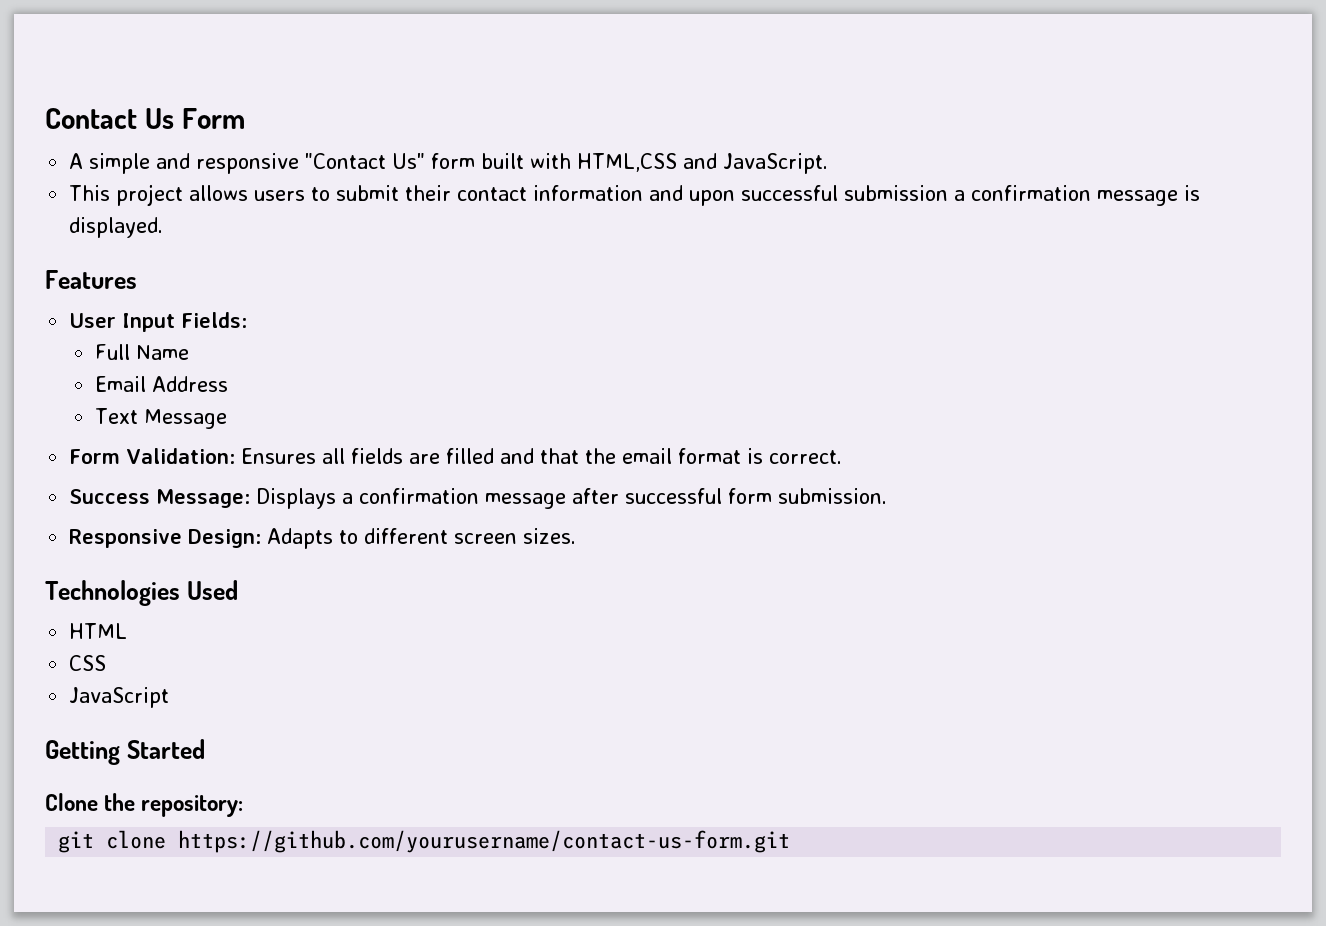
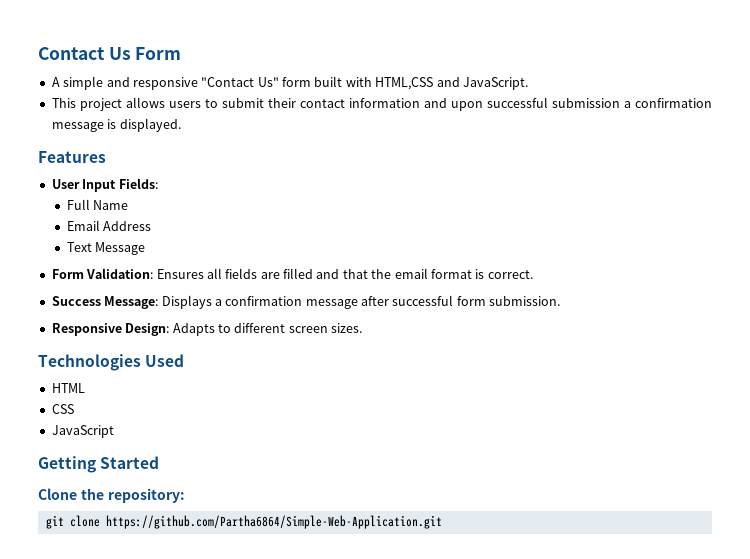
[178,830,791,853] https://github.com/yourusername/contact-us-form.git -> [105,515,442,529] https://github.com/Partha6864/Simple-Web-Application.git

